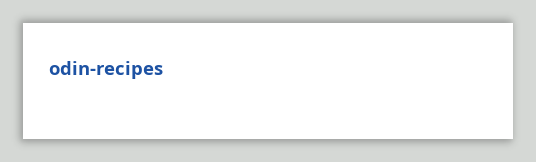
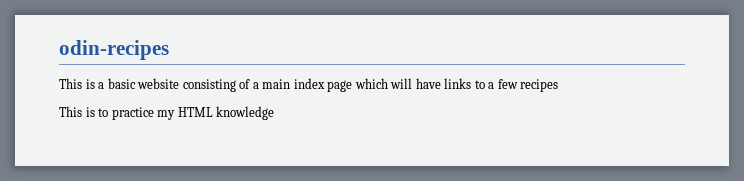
(163, 70) none -> [59,78,559,92] [59,106,275,120] // This is a basic website consisting of a main index page which will have links to a few recipes // This is to practice my HTML knowledge

